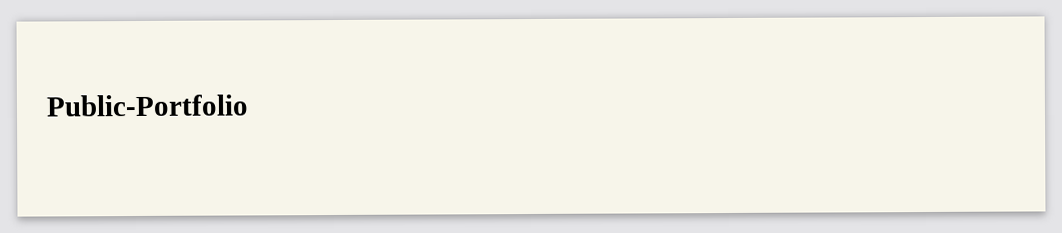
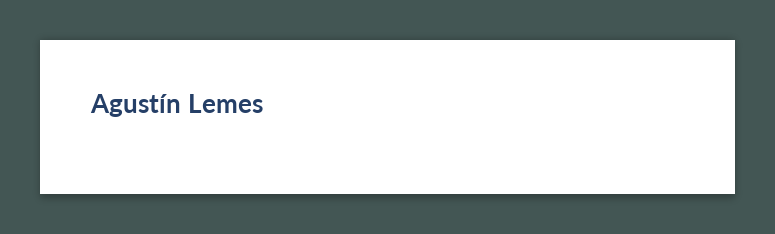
[46,94,248,117] Public-Portfolio -> [90,94,264,117] Agustín Lemes

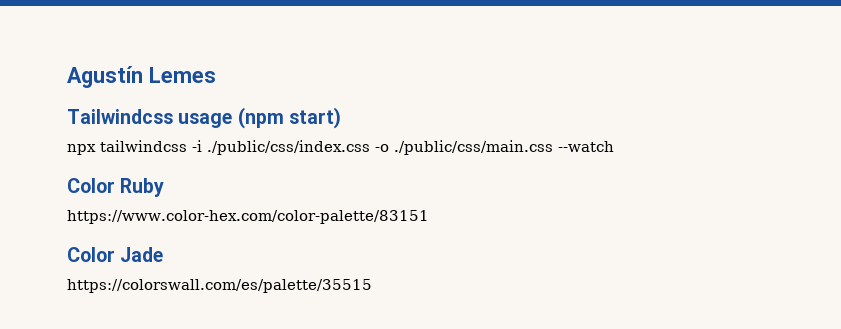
(264, 103) none -> [67,107,341,129] [67,140,614,155] [67,178,165,197] [67,210,429,224] [67,247,164,262] [67,279,372,293] // Tailwindcss usage (npm start) // npx tailwindcss -i ./public/css/index.css -o ./public/css/main.css --watch // Color Ruby // https://www.color-hex.com/color-palette/83151 // Color Jade // https://colorswall.com/es/palette/35515

